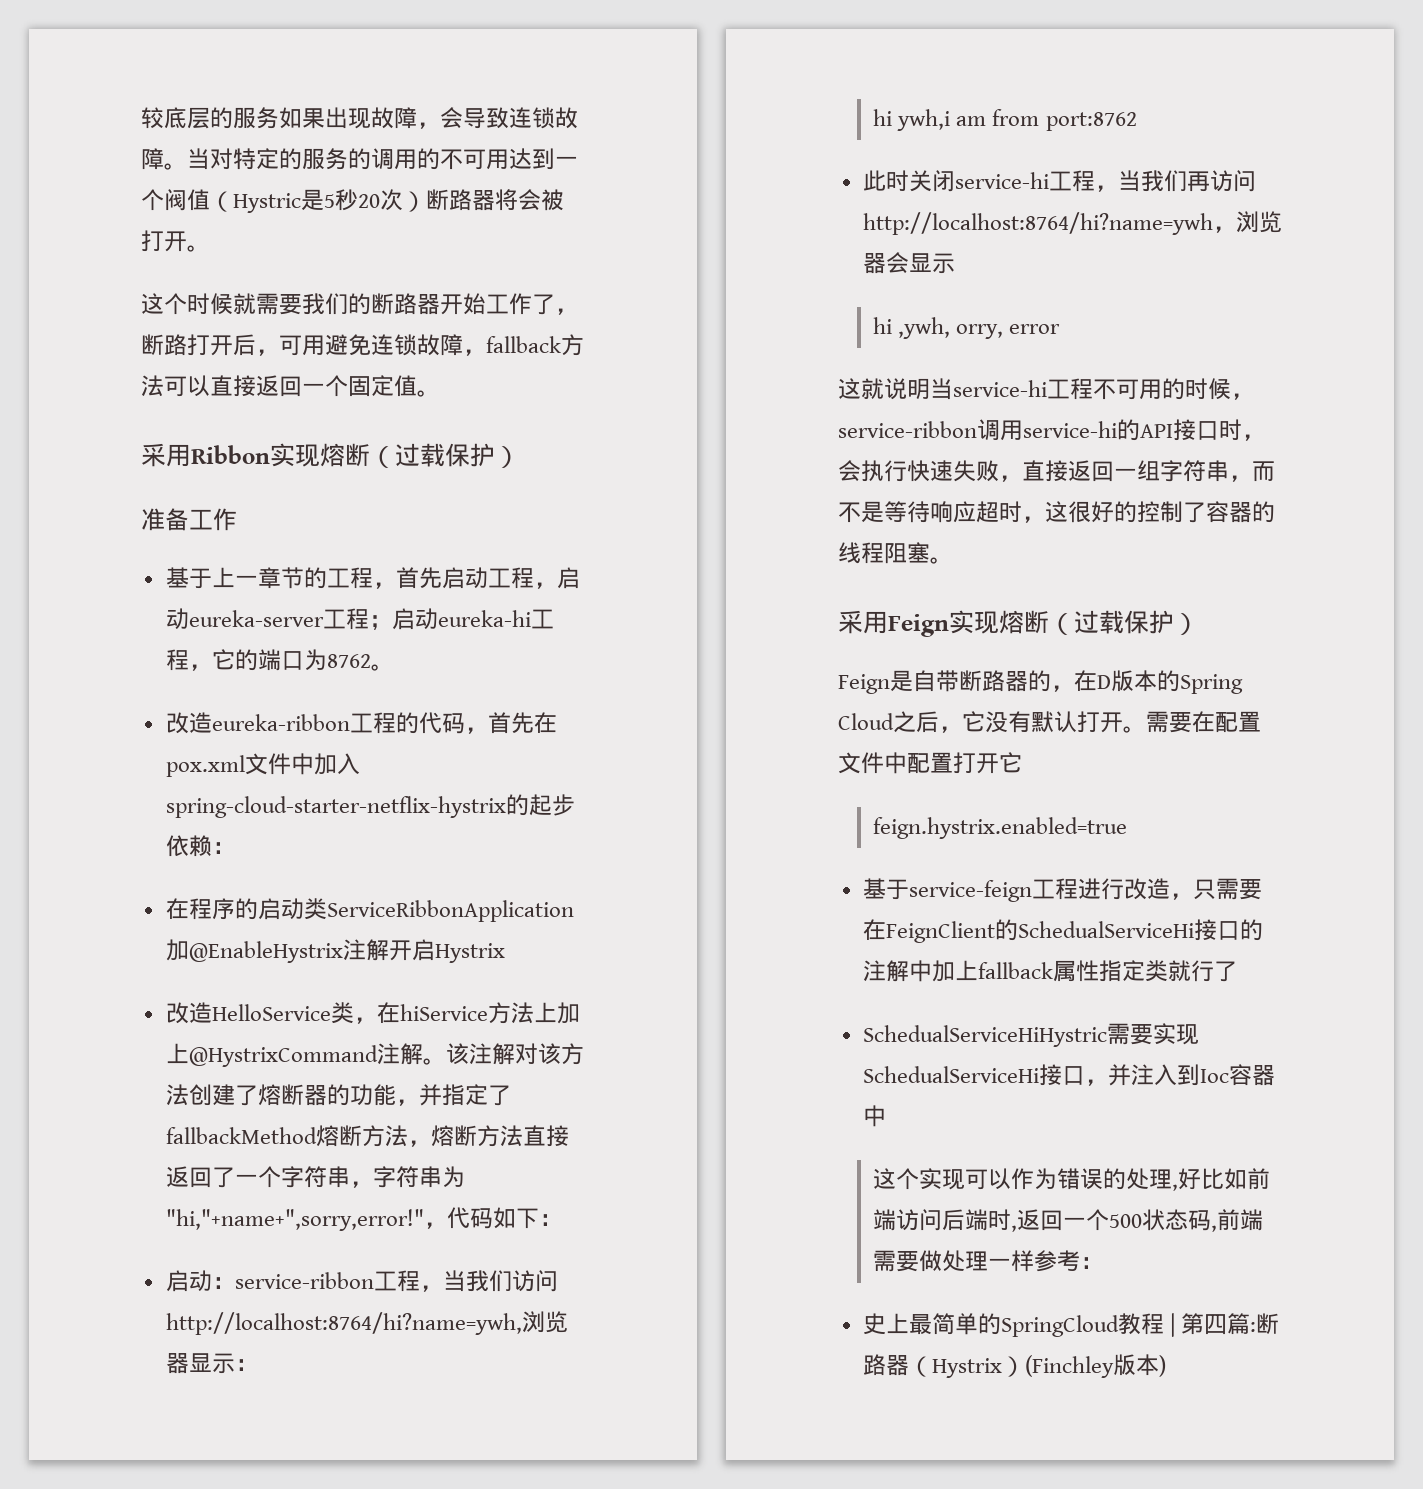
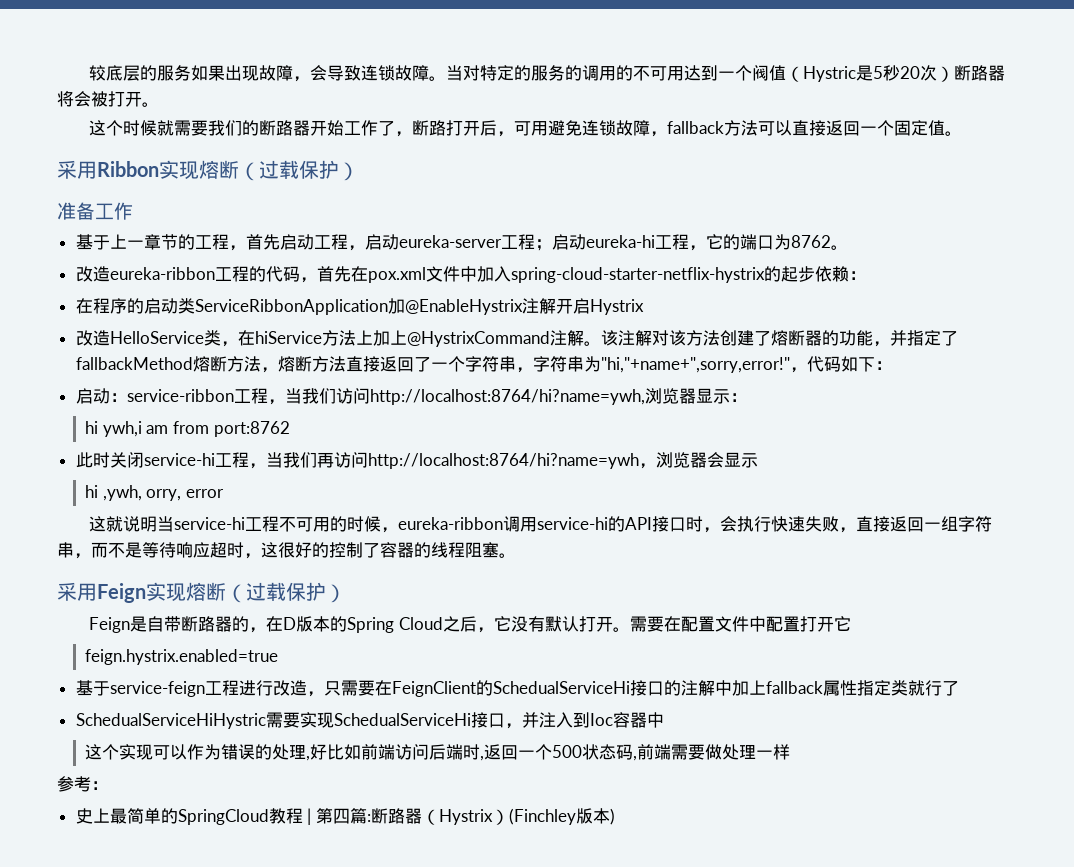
[838,421,977,438] service-ribbon -> [398,517,504,530] eureka-ribbon
(1035, 1261) none -> (791, 752) //

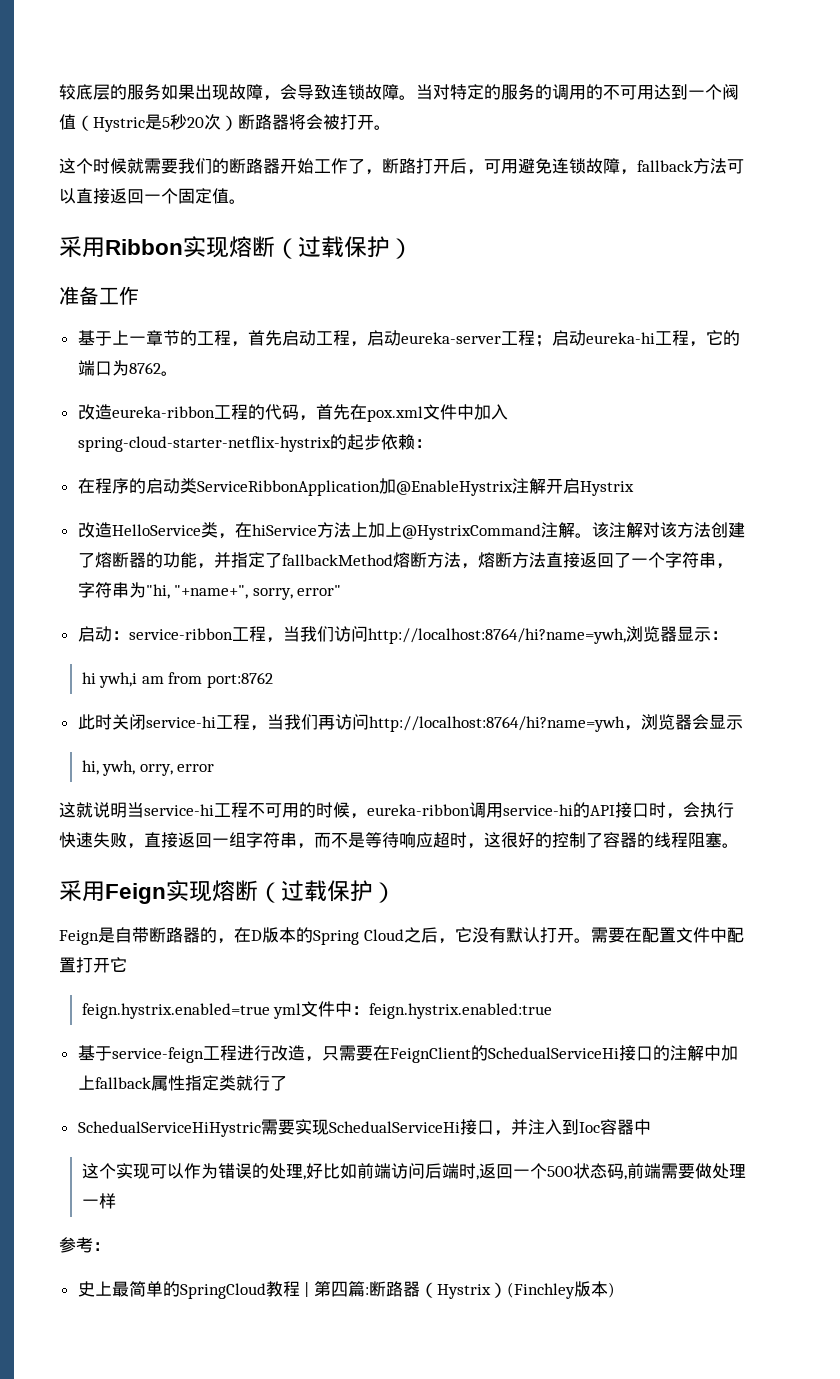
[600,356,892,373] "hi,"+name+",sorry,error!"，代码如下： -> [145,584,342,600] "hi, "+name+", sorry, error"
[85,485,142,501] hi ,ywh, -> [81,760,136,776] hi, ywh,
(279, 657) none -> [273,1001,553,1019] yml文件中：feign.hystrix.enabled:true

